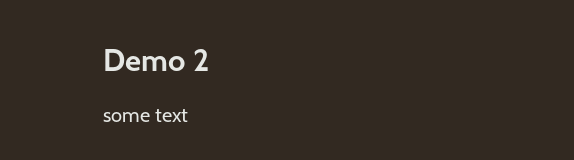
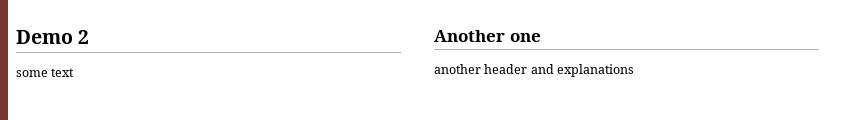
(189, 115) none -> [434,30,541,42] [434,64,635,77] // Another one // another header and explanations

